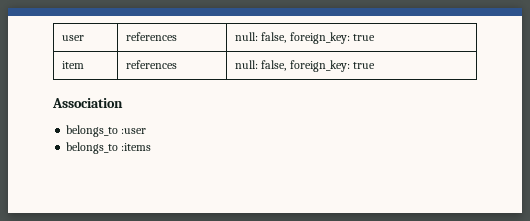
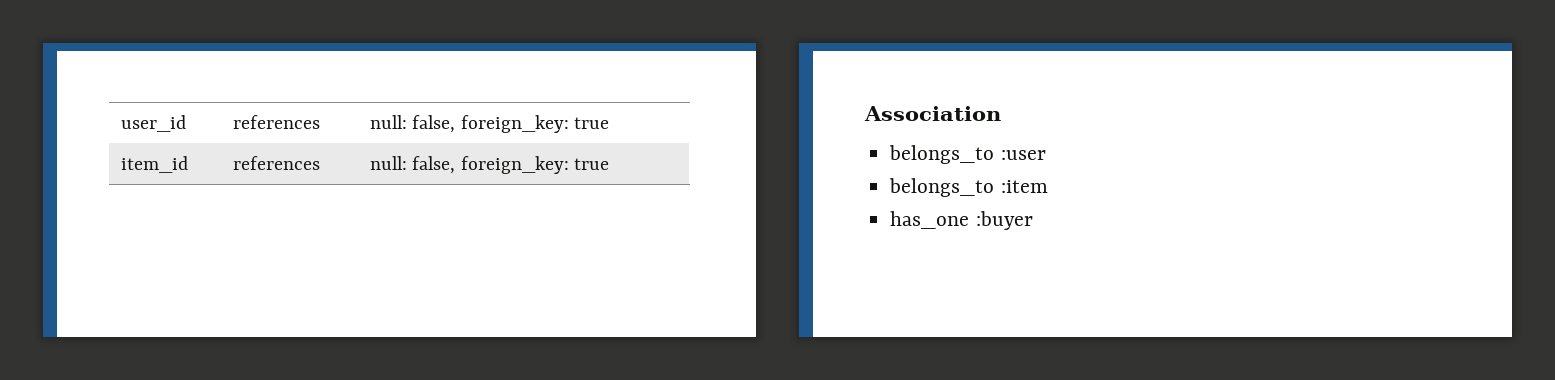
[62,35,85,41] [126,32,178,41] [235,32,375,44] [62,61,85,69] user | references | null: false, foreign_key: true // item -> [120,115,186,132] [232,115,320,129] [369,115,610,133] [120,156,188,173] user_id | references | null: false, foreign_key: true // item_id
[121,143,152,151] :items -> [1000,180,1048,193] [890,211,1033,230] :item // has_one :buyer

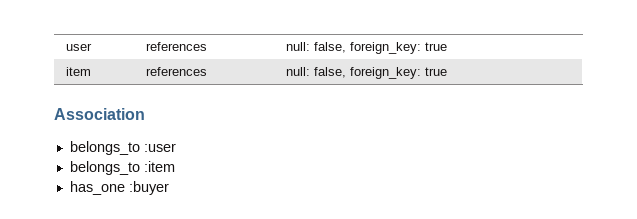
[120,115,186,132] [232,115,320,129] [369,115,610,133] [120,156,188,173] user_id | references | null: false, foreign_key: true // item_id -> [65,43,92,51] [145,42,207,51] [285,42,447,54] [65,67,91,76] user | references | null: false, foreign_key: true // item

